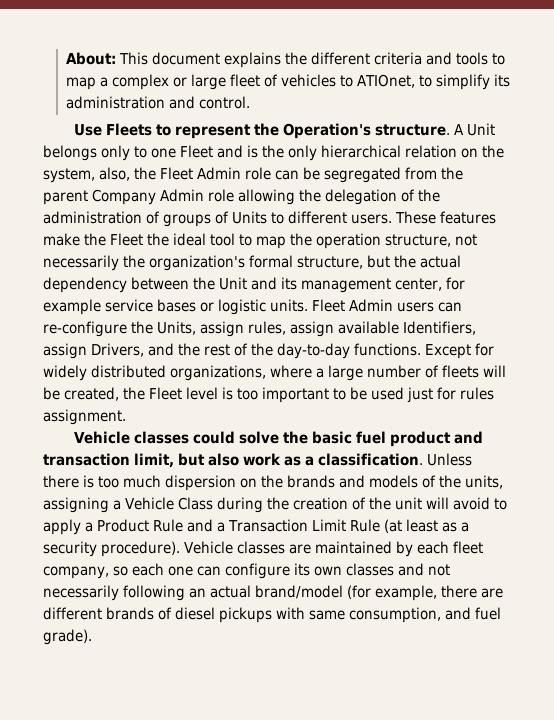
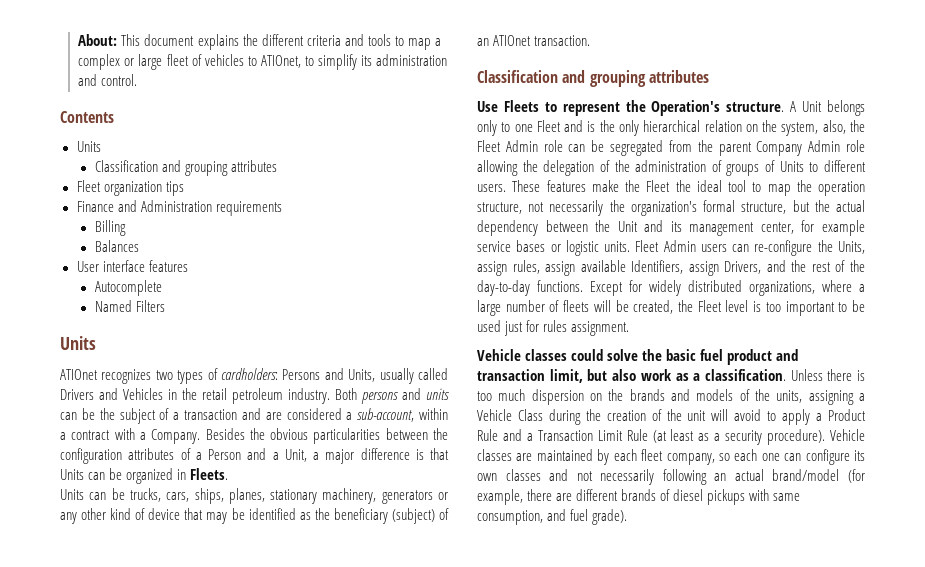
(250, 102) none -> [60,111,114,123] [76,141,101,152] [94,160,278,176] [76,180,184,196] [76,200,282,216] [94,220,126,236] [94,240,139,252] [76,260,188,272] [94,280,162,296] [94,300,165,312] [60,336,96,350] [60,368,449,384] [60,388,449,404] [60,408,448,424] [60,428,449,444] [60,448,449,464] [60,468,229,484] [60,488,449,504] [60,508,449,524] [477,35,591,46] [477,70,709,87] // Contents // Units // Classification and grouping attributes // Fleet organization tips // Finance and Administration requirements // Billing // Balances // User interface features // Autocomplete // Named Filters // Units // ATIOnet recognizes two types of cardholders: Persons and Units, usually called Drivers and Vehicles in the retail petroleum industry. Both persons and units can be the subject of a transaction and are considered a sub-account, within a contract with a Company. Besides the obvious particularities between the configuration attributes of a Person and a Unit, a major difference is that Units can be organized in Fleets. // Units can be trucks, cars, ships, planes, stationary machinery, generators or any other kind of device that may be identified as the beneficiary (subject) of an ATIOnet transaction. // Classification and grouping attributes

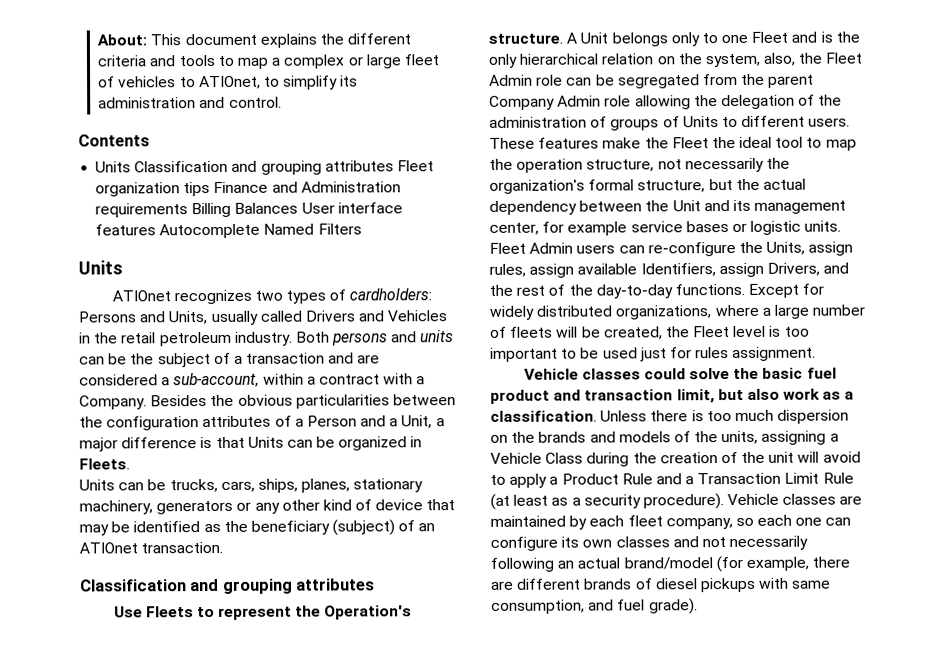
[94,160,278,176] // Classification and grouping attributes // -> [134,160,394,175] Classification and grouping attributes
(184, 188) // -> (211, 189) none
(282, 208) // -> (189, 210) none
(126, 228) // -> (232, 210) none
(139, 246) // -> (299, 208) none
(188, 266) // -> (157, 230) none
(162, 288) // -> (261, 231) none

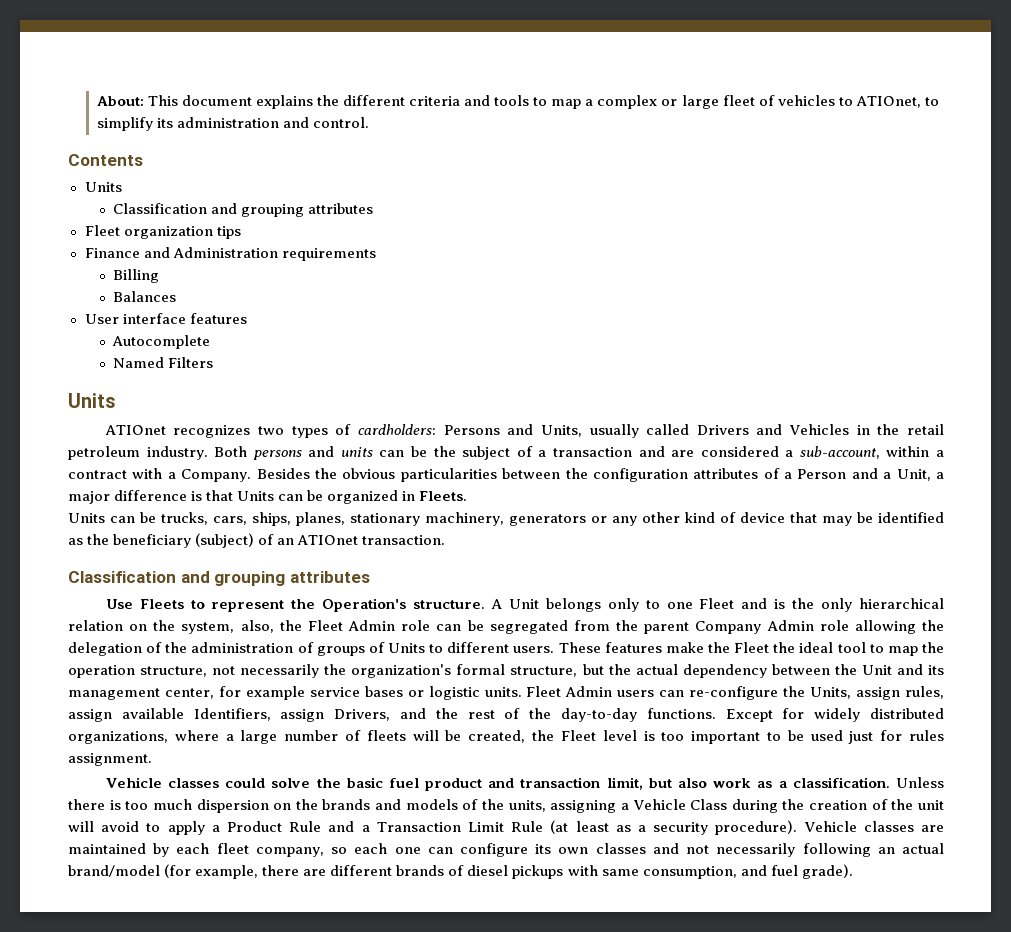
[134,160,394,175] Classification and grouping attributes -> [113,203,374,217] // Classification and grouping attributes //
(211, 189) none -> (241, 232) //
(189, 210) none -> (376, 254) //
(232, 210) none -> (160, 276) //
(299, 208) none -> (177, 296) //
(157, 230) none -> (247, 318) //
(261, 231) none -> (211, 342) //

